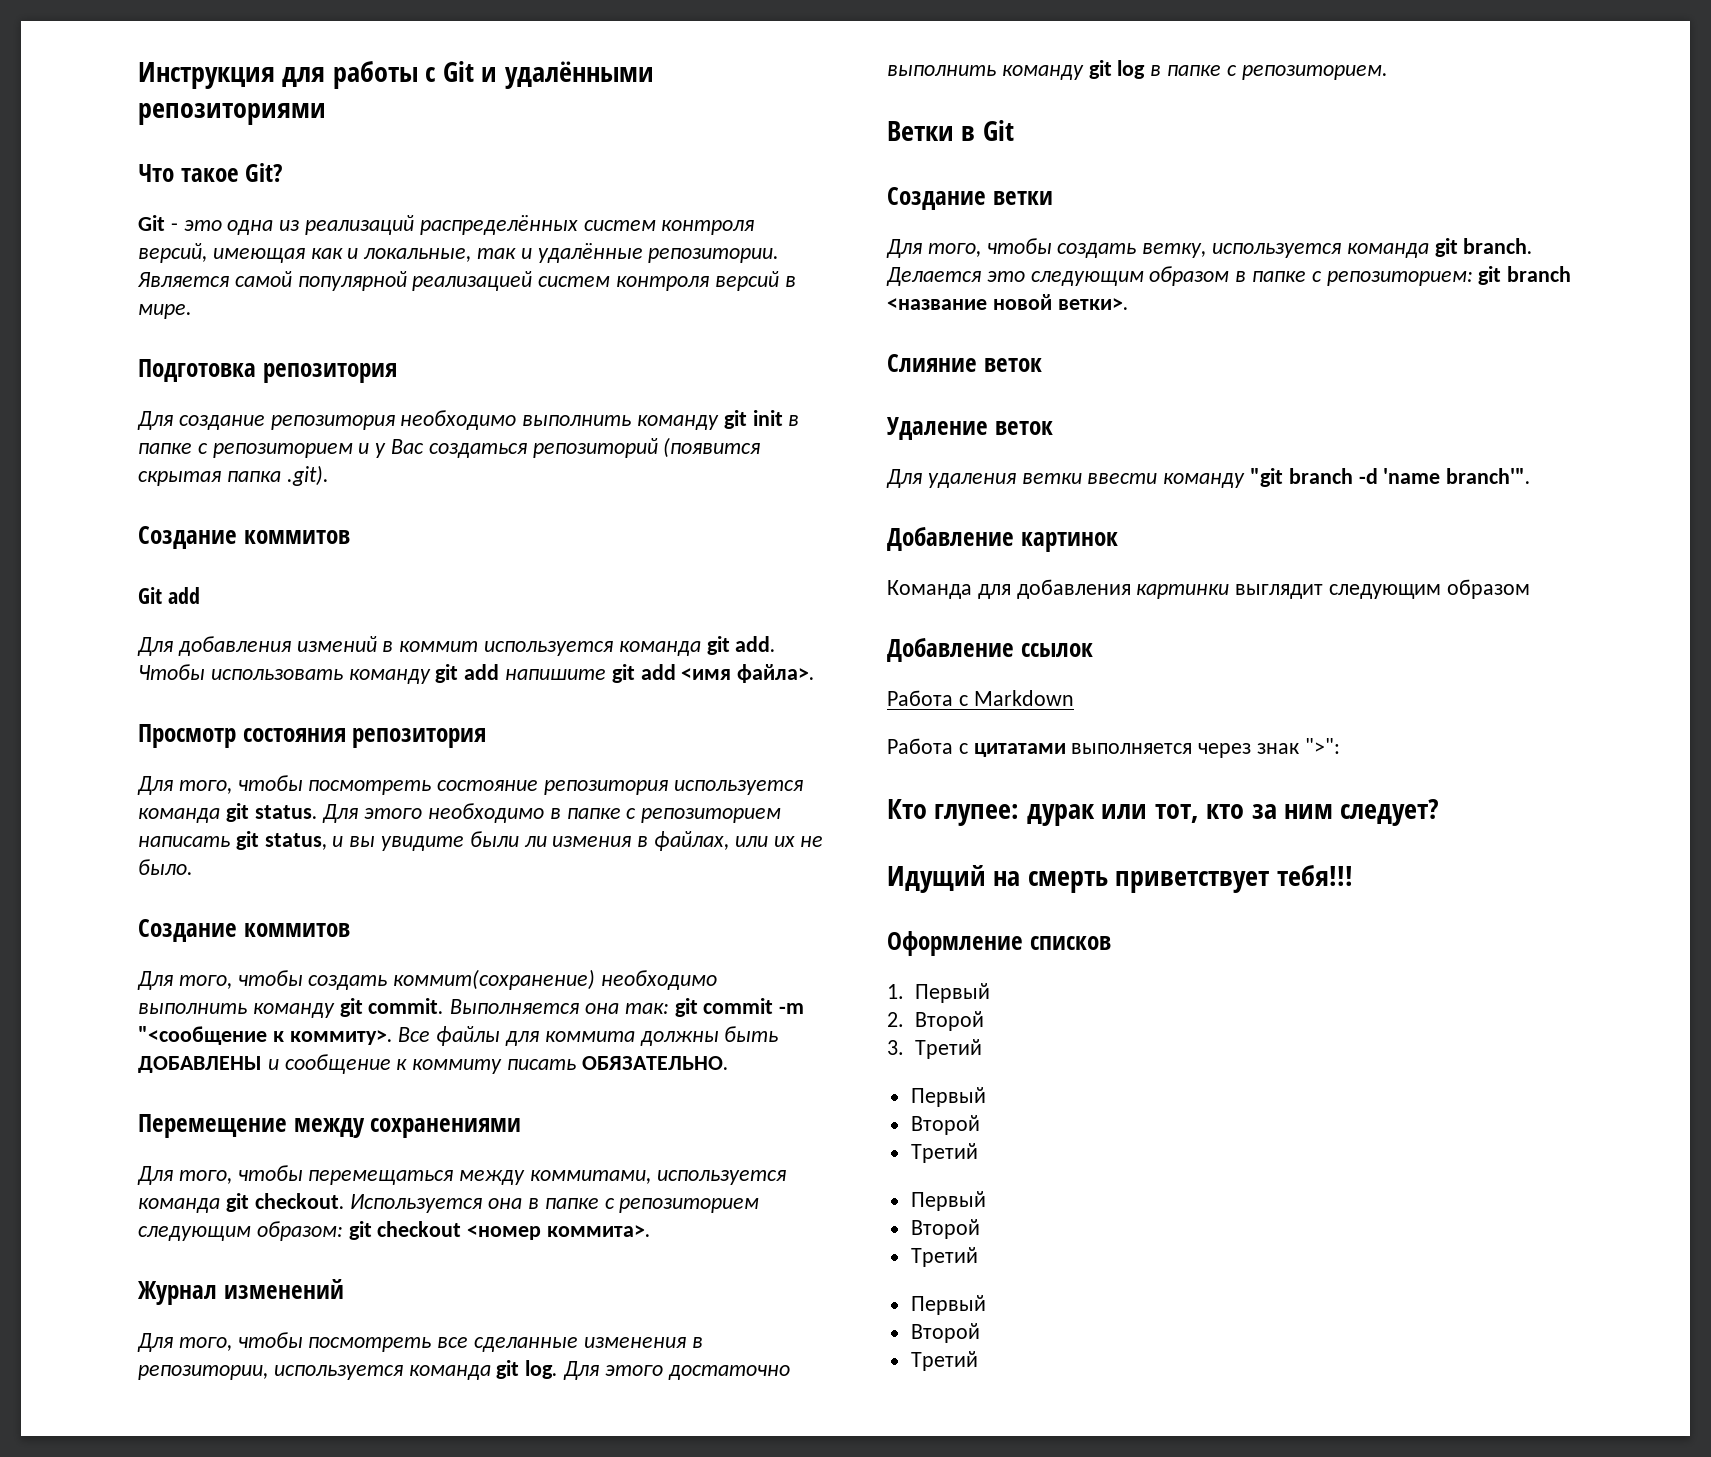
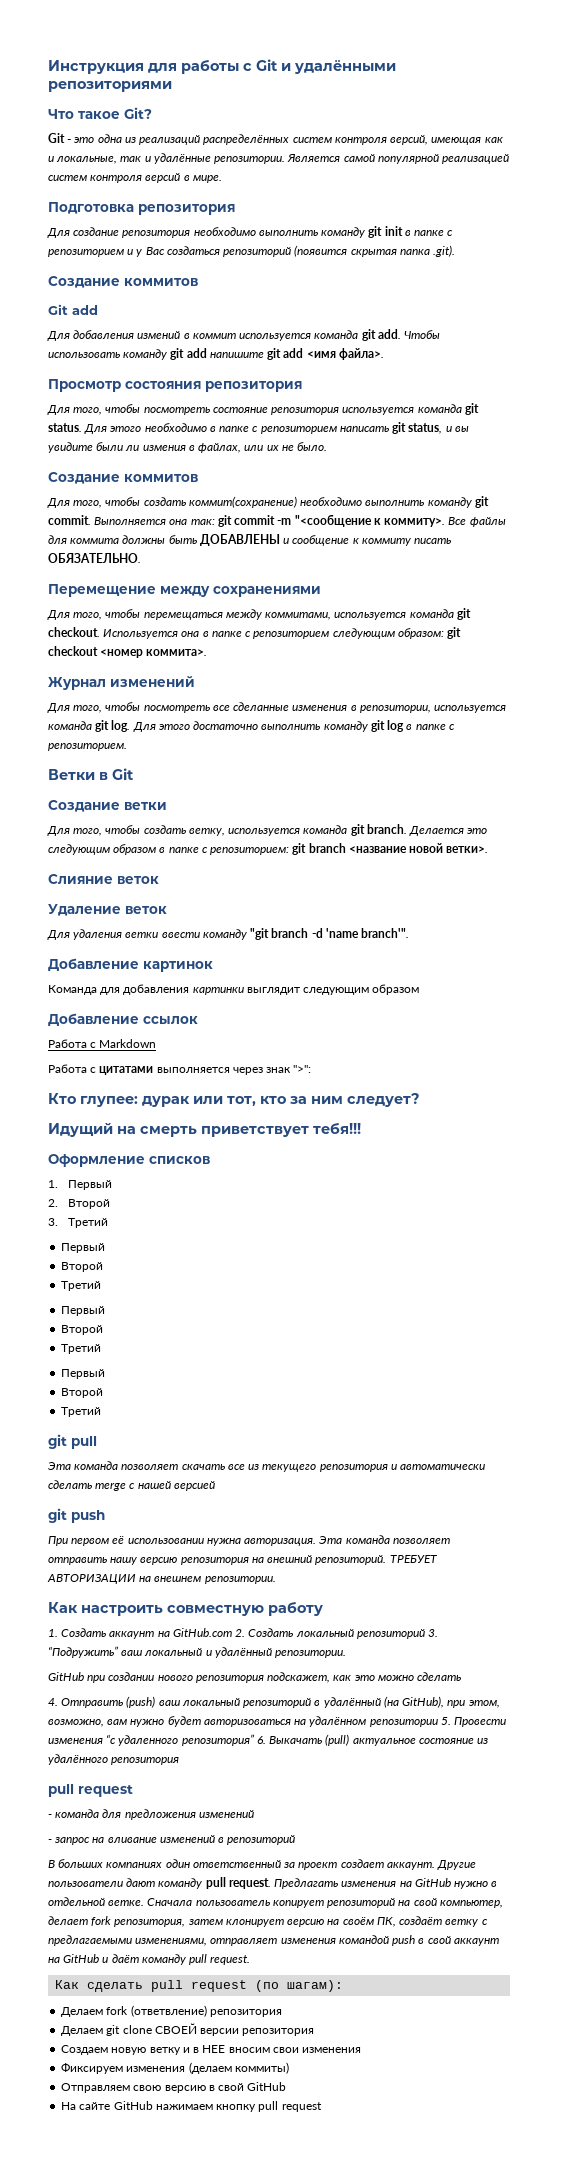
(978, 1361) none -> [48,1434,97,1449] [48,1461,486,1472] [48,1480,215,1491] [48,1508,105,1523] [48,1535,450,1546] [48,1555,437,1565] [47,1574,276,1584] [48,1601,323,1616] [48,1628,439,1639] [48,1646,347,1658] [48,1672,462,1683] [48,1696,500,1708] [48,1716,507,1727] [48,1734,489,1746] [48,1754,180,1765] [48,1784,133,1797] [48,1809,254,1820] [48,1835,296,1845] [48,1859,477,1870] [48,1877,498,1889] [48,1897,503,1908] [48,1916,488,1927] [48,1935,499,1946] [48,1954,251,1965] [55,1980,344,1992] [61,2005,282,2017] [61,2023,315,2036] [61,2045,362,2055] [61,2062,289,2074] [61,2082,287,2093] [61,2101,322,2112] // git pull // Эта команда позволяет скачать все из текущего репозитория и автоматически сделать merge с нашей версией // git push // При первом её использовании нужна авторизация. Эта команда позволяет отправить нашу версию репозитория на внешний репозиторий. ТРЕБУЕТ АВТОРИЗАЦИИ на внешнем репозитории. // Как настроить совместную работу // 1. Создать аккаунт на GitHub.com 2. Создать локальный репозиторий 3. “Подружить” ваш локальный и удалённый репозитории. // GitHub при создании нового репозитория подскажет, как это можно сделать // 4. Отправить (push) ваш локальный репозиторий в удалённый (на GitHub), при этом, возможно, вам нужно будет авторизоваться на удалённом репозитории 5. Провести изменения “с удаленного репозитория” 6. Выкачать (pull) актуальное состояние из удалённого репозитория // pull request // - команда для предложения изменений // - запрос на вливание изменений в репозиторий // В больших компаниях один ответственный за проект создает аккаунт. Другие пользователи дают команду pull request. Предлагать изменения на GitHub нужно в отдельной ветке. Сначала пользователь копирует репозиторий на свой компьютер, делает fork репозитория, затем клонирует версию на своём ПК, создаёт ветку с предлагаемыми изменениями, отправляет изменения командой push в свой аккаунт на GitHub и даёт команду pull request. // Как сделать pull request (по шагам): // Делаем fork (ответвление) репозитория // Делаем git clone СВОЕЙ версии репозитория // Создаем новую ветку и в НЕЕ вносим свои изменения // Фиксируем изменения (делаем коммиты) // Отправляем свою версию в свой GitHub // На сайте GitHub нажимаем кнопку pull request

